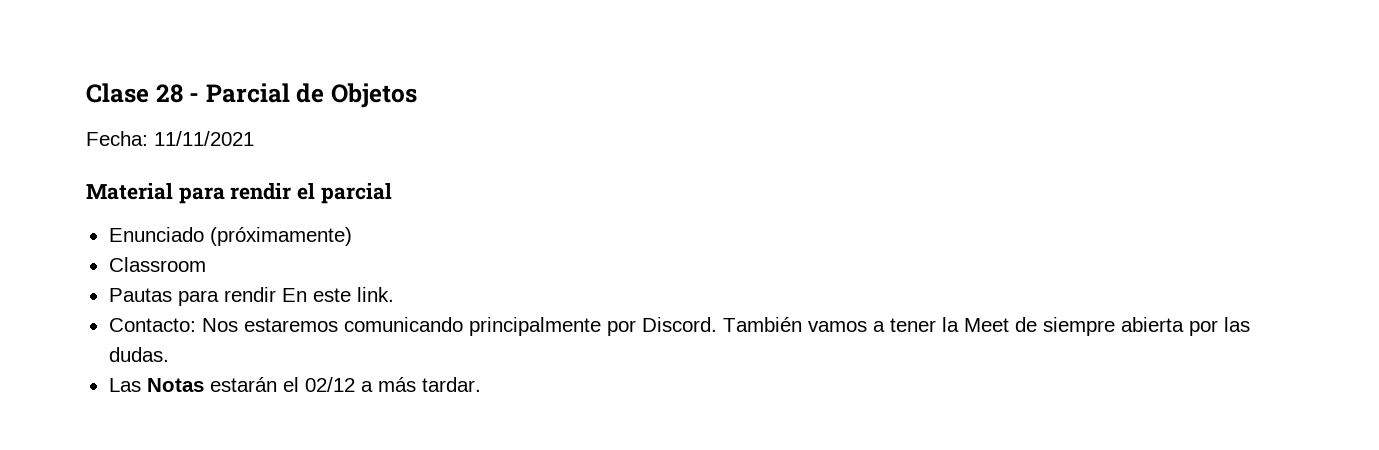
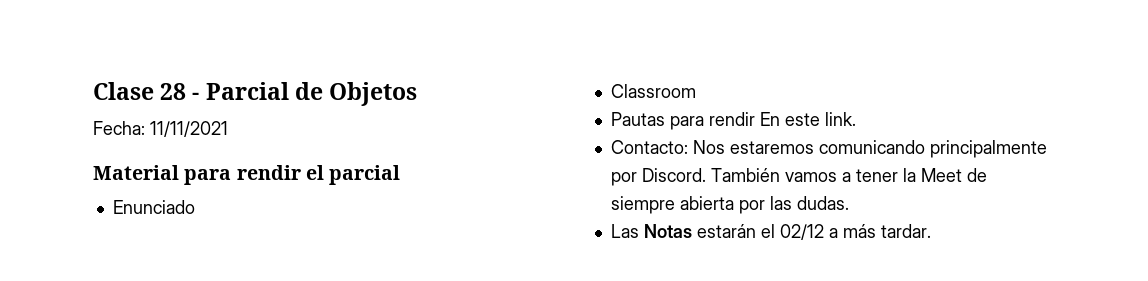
[209,227,352,246] (próximamente) -> (195, 207) none

